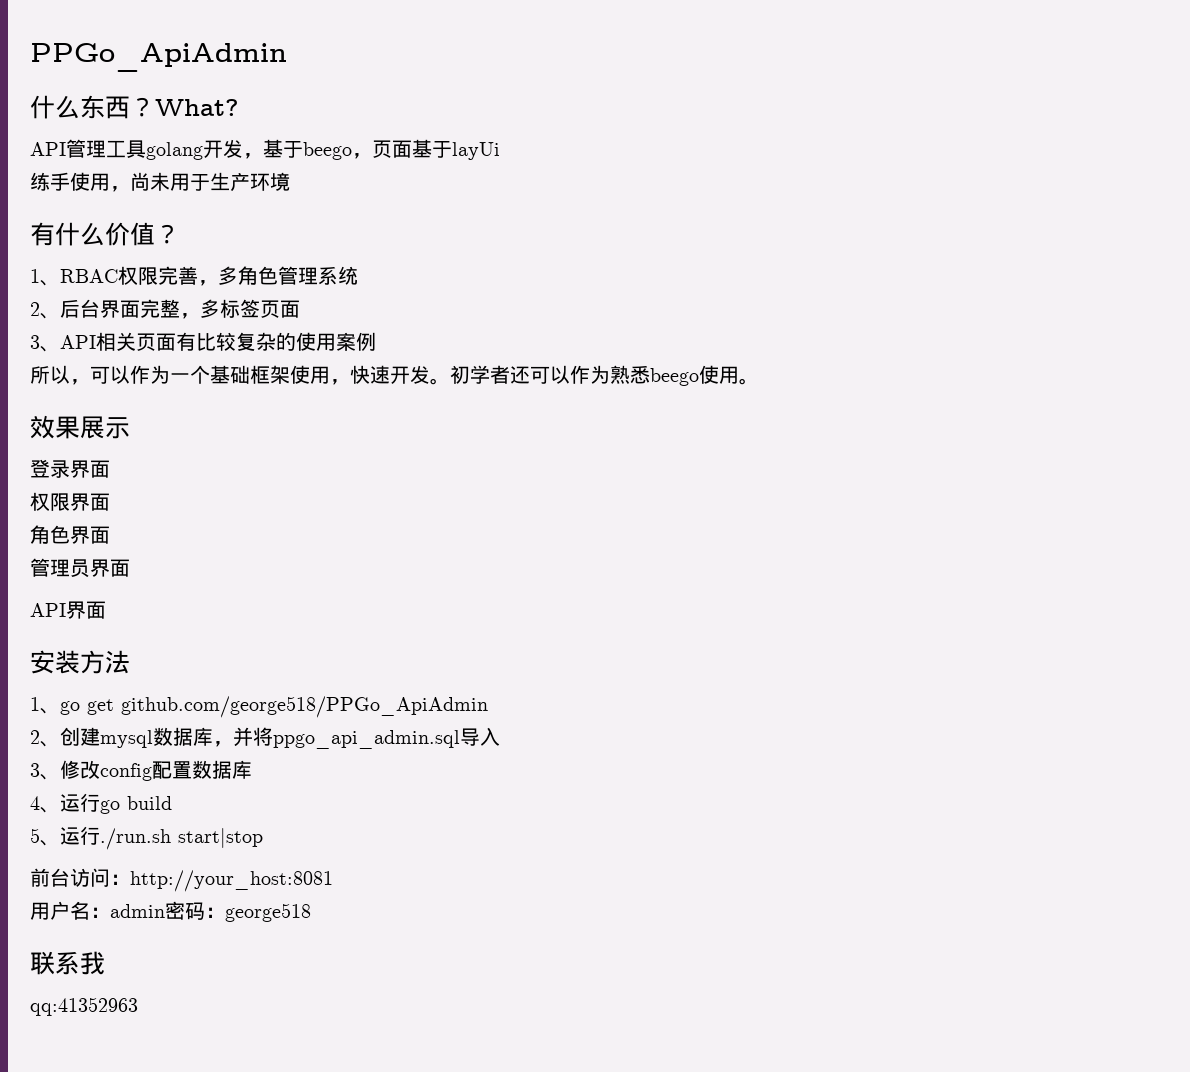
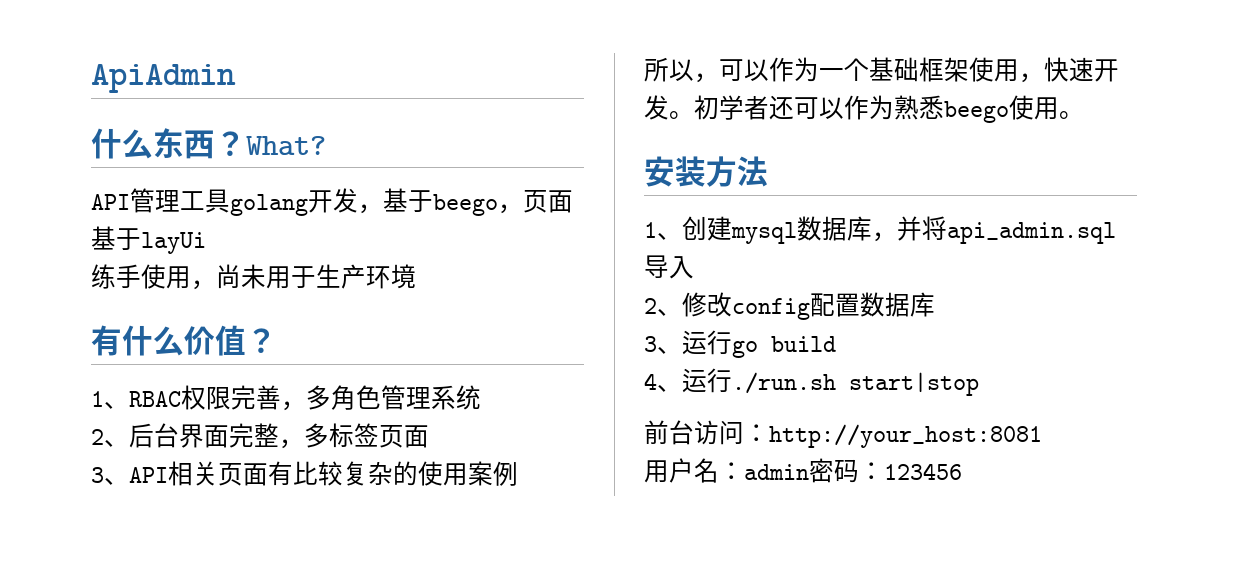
[30,43,287,72] PPGo_ApiAdmin -> [91,64,236,93] ApiAdmin
[30,415,130,439] [30,459,110,478] [30,492,110,511] [30,525,110,544] [30,558,130,578] [30,601,106,619] // 效果展示 // 登录界面 // 权限界面 // 角色界面 // 管理员界面 // API界面 -> (1084, 115) none
[60,696,488,718] [30,730,60,747] go get github.com/george518/PPGo_ApiAdmin // 2、 -> (682, 236) none
[273,730,460,749] ppgo_api_admin.sql -> [947,222,1116,244] api_admin.sql
[30,763,40,777] 3 -> [644,298,657,314] 2
[30,796,40,810] 4 -> [644,336,657,352] 3
[30,828,40,843] 5 -> [644,373,657,390] 4
[225,903,311,922] [30,951,105,975] [30,997,138,1016] george518 // 联系我 // qq:41352963 -> [884,463,962,480] 123456

